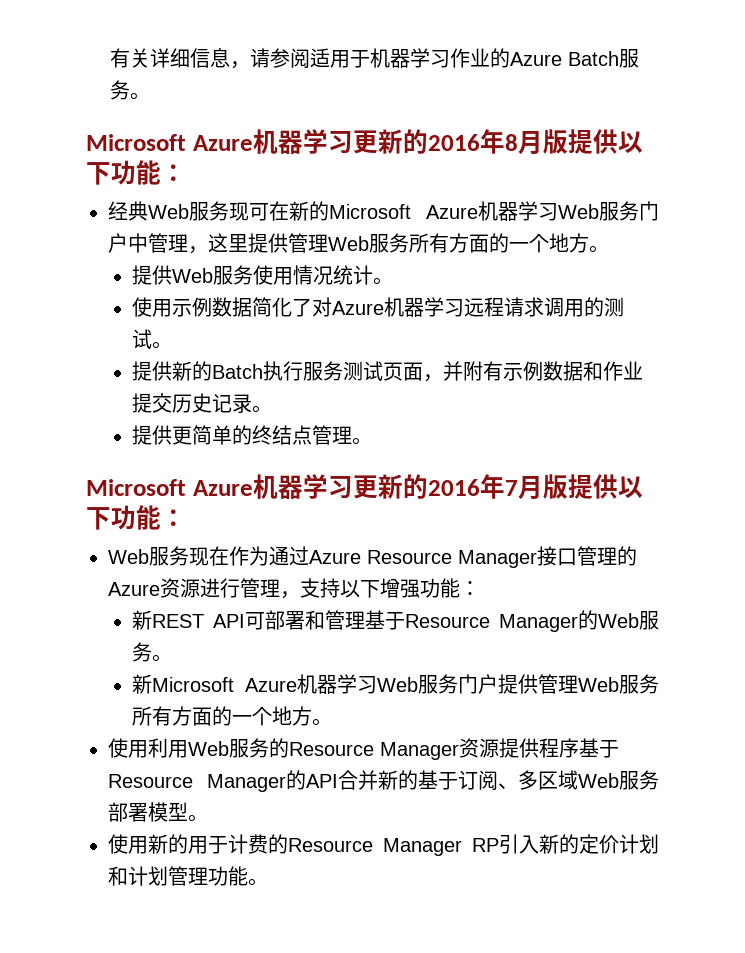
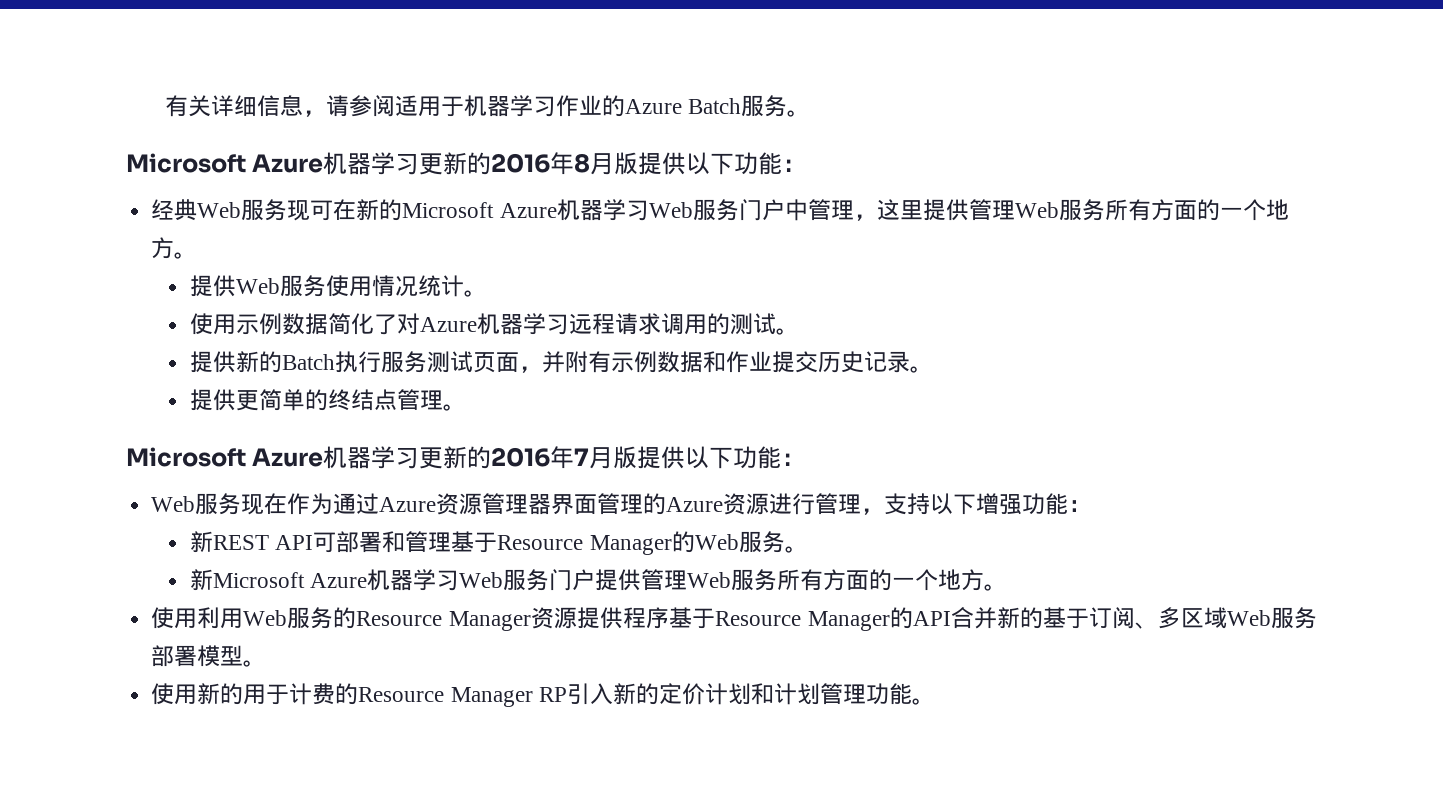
[367,546,577,568] Resource Manager接口 -> [436,493,598,515] 资源管理器界面

